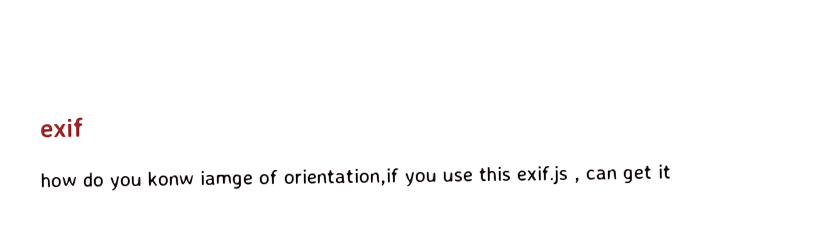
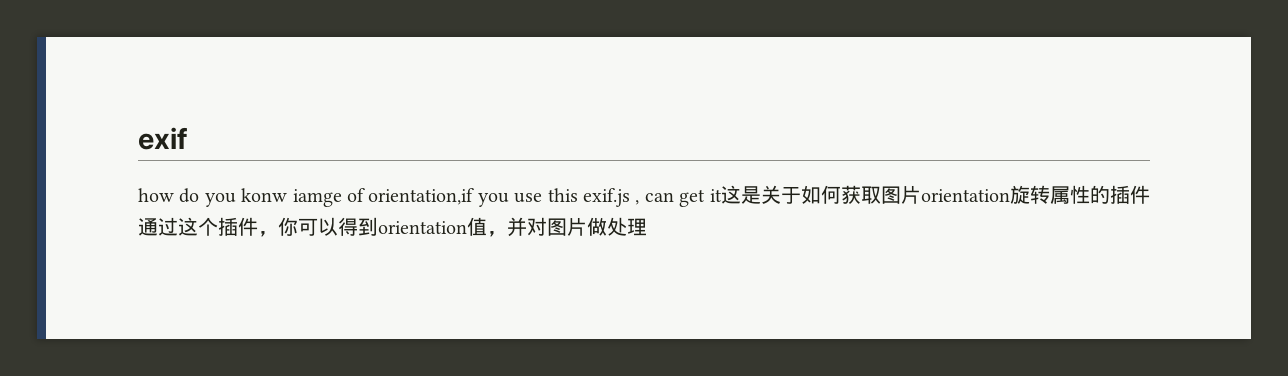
(671, 171) none -> [720,185,1150,204] [138,217,647,237] 这是关于如何获取图片orientation旋转属性的插件通过这个插件，你可以得到orientation值，并对图片做处理

